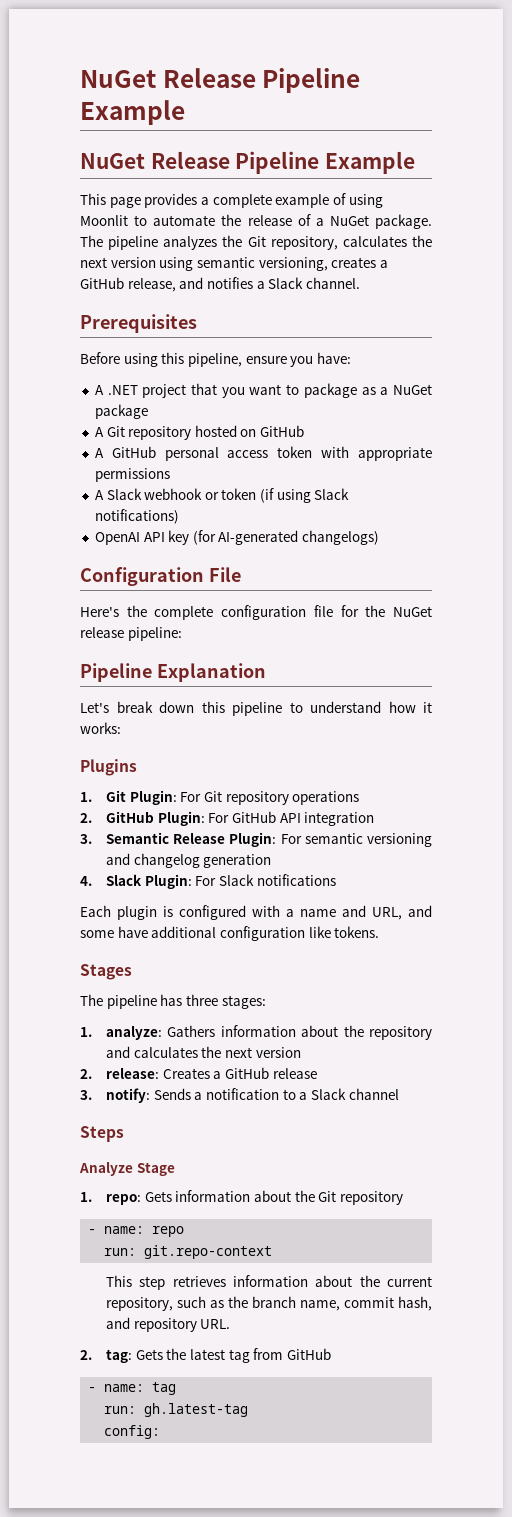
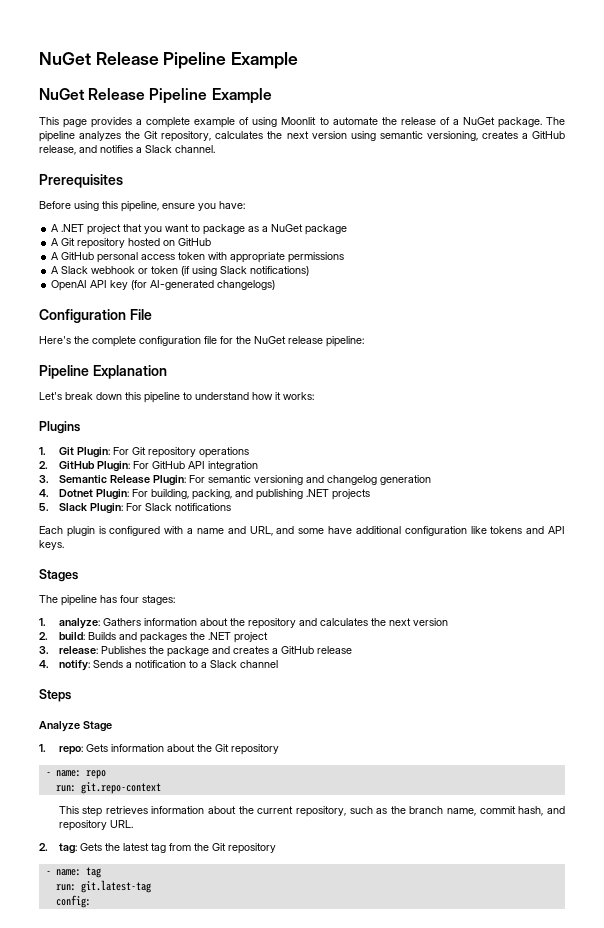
(92, 881) none -> [58,489,370,500] [39,503,49,511] Dotnet Plugin: For building, packing, and publishing .NET projects // 5.
[334,926,380,938] tokens. -> [490,526,565,534] [39,540,64,550] tokens and API keys.
[185,994,218,1006] three -> [120,595,139,603] four
[106,1068,210,1079] release: Creates -> [58,632,268,643] [39,646,269,657] build: Builds and packages the .NET project // 3. release: Publishes the package and creates
[80,1090,92,1100] 3. -> [39,660,49,668] 4.
[286,1348,331,1360] GitHub -> [193,843,276,854] the Git repository
[144,1403,249,1417] gh.latest-tag -> [80,880,151,893] git.latest-tag

